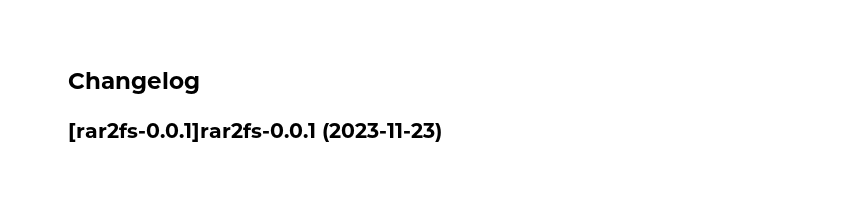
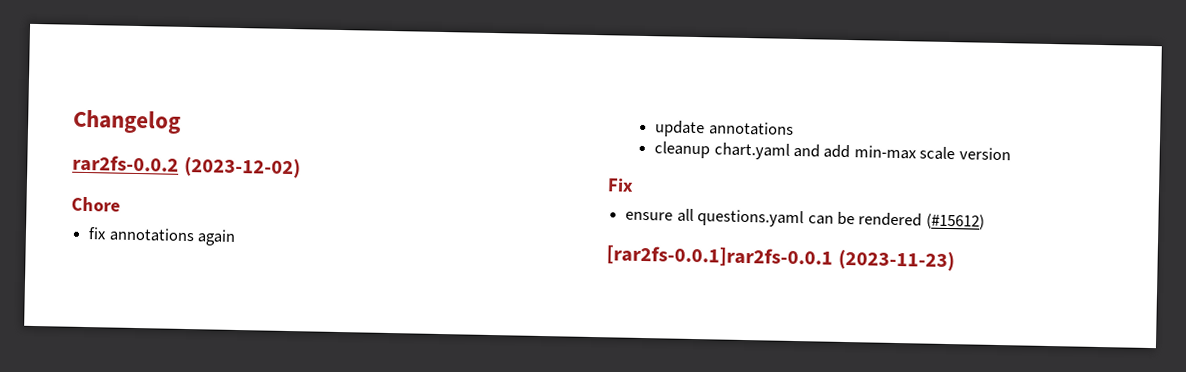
(200, 83) none -> [72,154,301,179] [71,196,121,212] [88,227,237,246] [654,120,794,138] [654,141,1011,161] [607,178,634,192] [625,208,985,230] // rar2fs-0.0.2 (2023-12-02) // Chore // fix annotations again // update annotations // cleanup chart.yaml and add min-max scale version // Fix // ensure all questions.yaml can be rendered (#15612)

